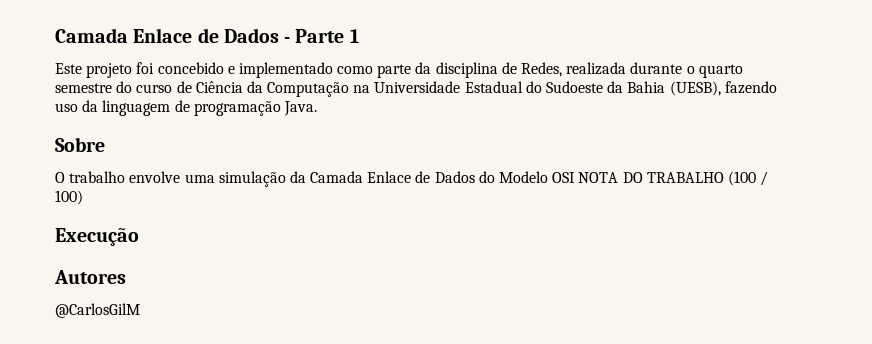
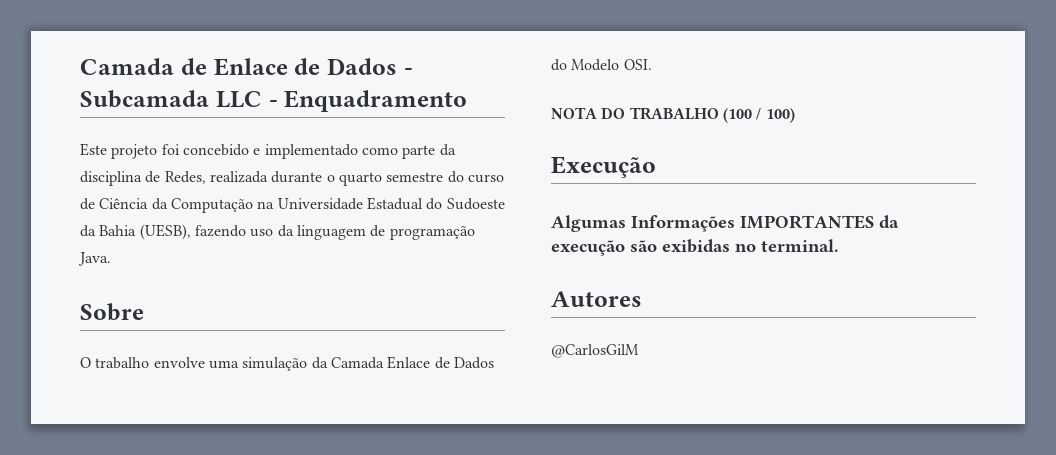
[55,28,128,43] Camada -> [80,58,207,75] Camada de
[295,29,359,43] Parte 1 -> [80,90,468,112] Subcamada LLC - Enquadramento
[552,172,576,183] OSI -> [623,59,652,70] OSI. //
(139, 237) none -> [551,215,899,232] [551,239,839,256] // Algumas Informações IMPORTANTES da execução são exibidas no terminal.

